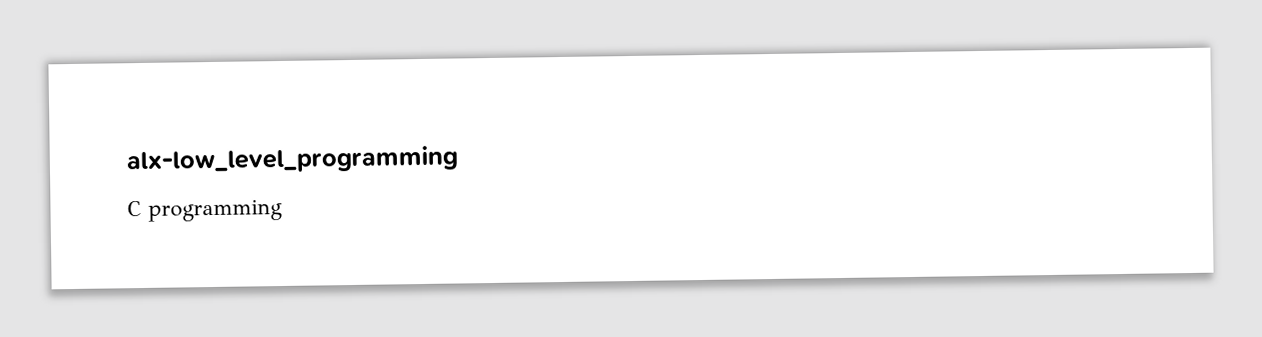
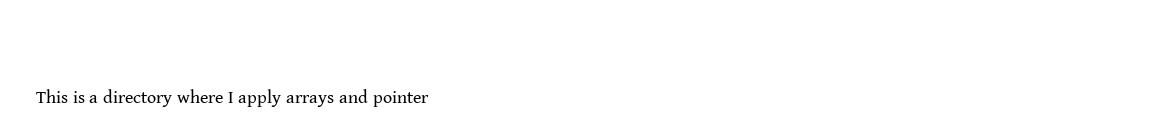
[126,145,458,175] [127,198,283,222] alx-low_level_programming // C programming -> [36,89,429,107] This is a directory where I apply arrays and pointer

